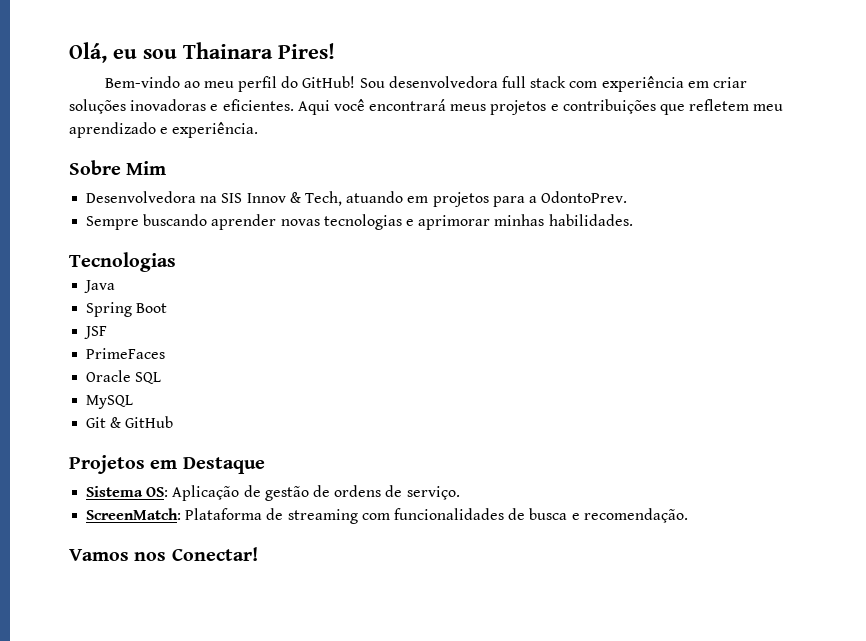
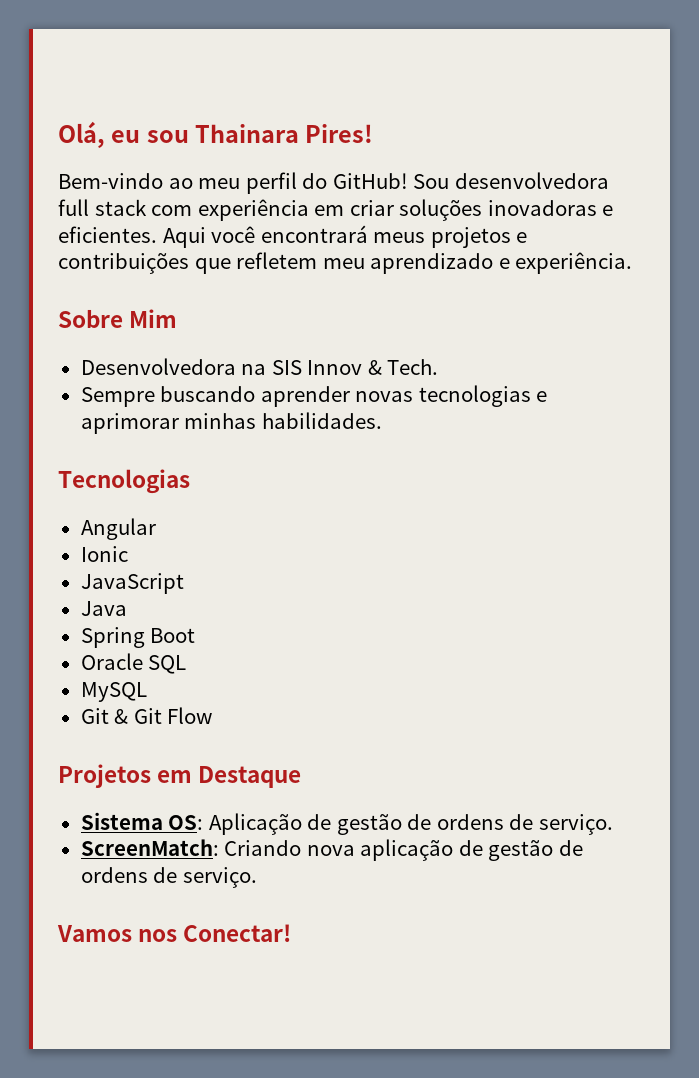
[304,191,628,207] Tech, atuando em projetos para a OdontoPrev. -> [387,359,439,375] Tech.
(176, 262) none -> [80,518,156,540] [80,546,128,562] [80,573,184,594] // Angular // Ionic // JavaScript
[84,326,108,339] [86,348,166,359] // JSF // PrimeFaces -> (196, 635) none
[125,416,174,428] GitHub -> [133,707,213,724] Git Flow
[185,508,688,524] Plataforma de streaming com funcionalidades de busca e recomendação. -> [224,839,583,861] [80,867,257,888] Criando nova aplicação de gestão de ordens de serviço.

